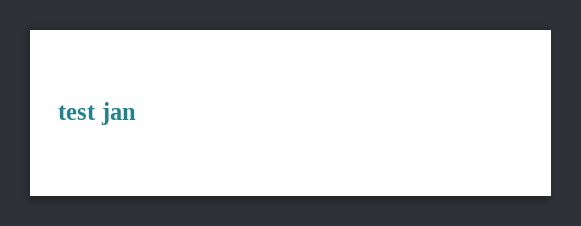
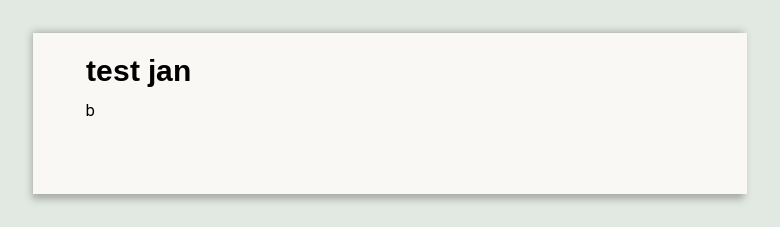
(136, 113) none -> [86,104,95,116] // b

